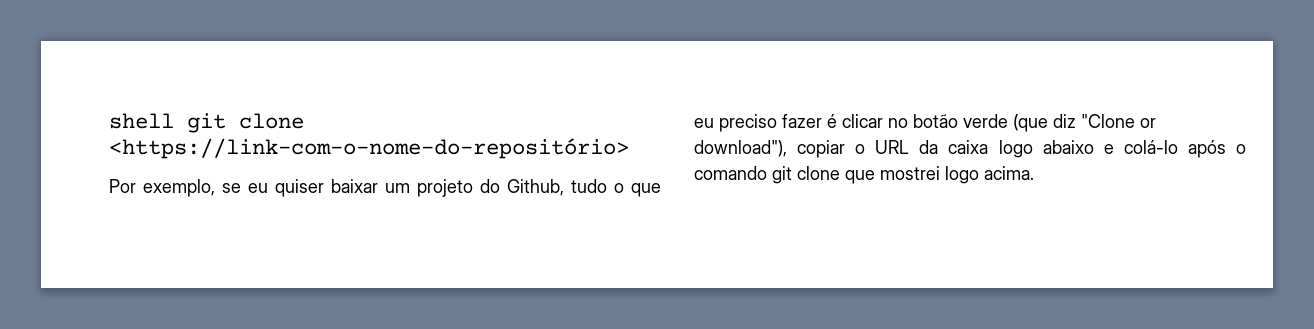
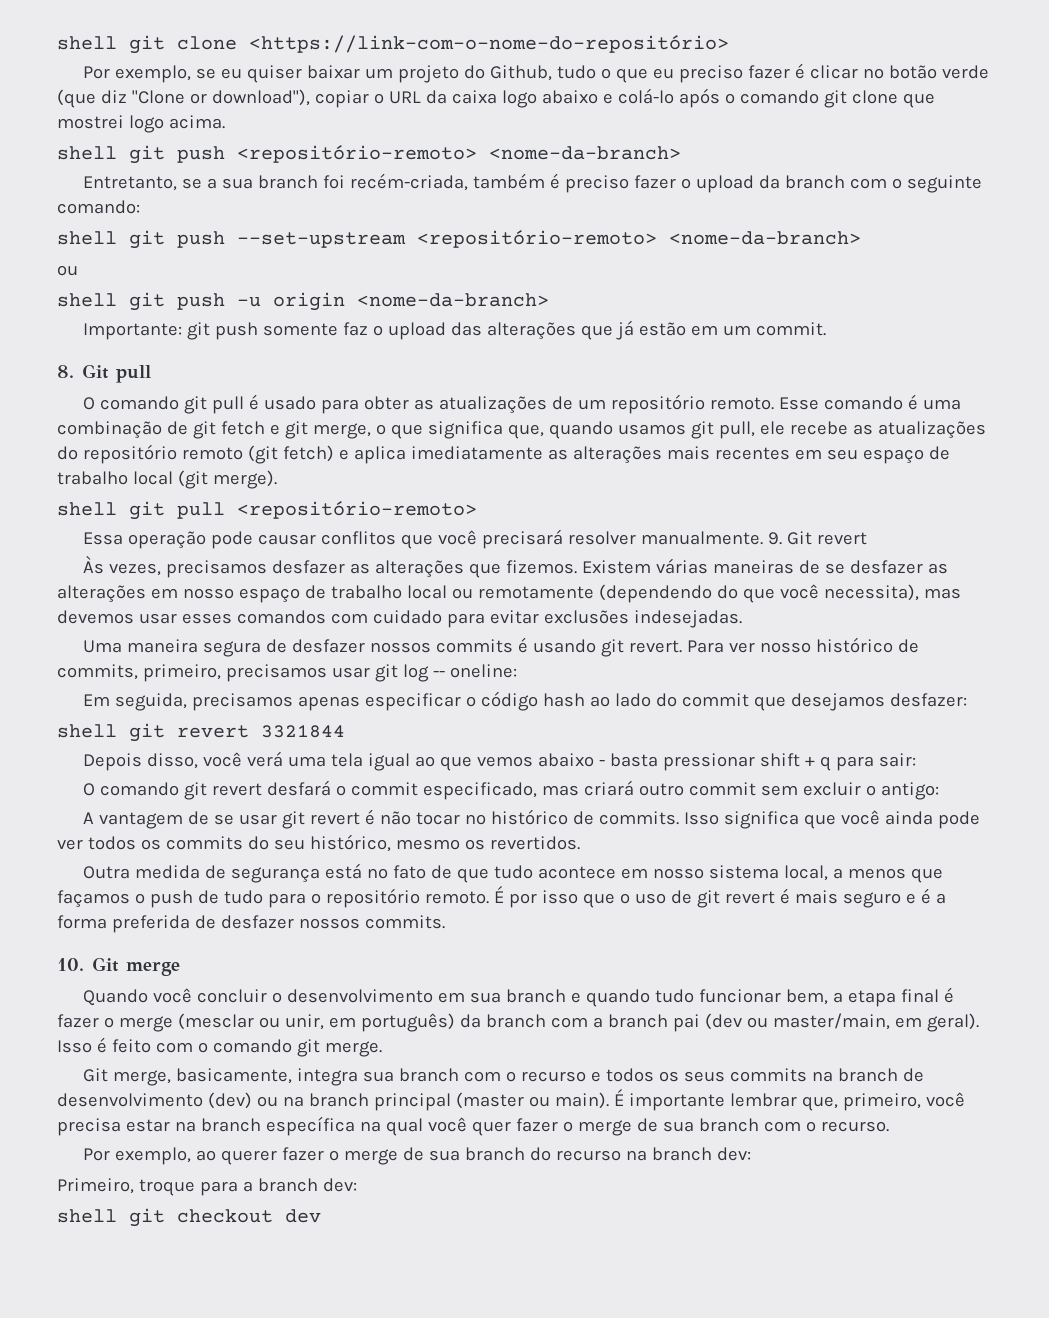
(1034, 173) none -> [57,145,681,164] [82,173,982,193] [57,200,140,214] [57,230,861,249] [57,265,78,276] [57,292,549,311] [82,320,826,340] [57,364,151,383] [82,394,961,414] [57,421,986,439] [57,444,950,464] [57,470,277,489] [57,501,477,520] [82,529,867,549] [82,556,948,578] [57,584,961,603] [57,610,742,628] [82,637,919,657] [57,664,517,682] [82,691,967,711] [57,723,345,742] [82,751,916,771] [82,780,939,800] [82,809,980,829] [57,834,580,852] [82,863,943,883] [57,886,946,908] [57,915,445,933] [57,957,180,976] [82,987,954,1007] [57,1013,979,1032] [57,1037,382,1057] [82,1068,924,1086] [57,1089,965,1111] [57,1116,889,1136] [82,1147,751,1165] [57,1178,357,1196] [57,1208,321,1227] // shell git push <repositório-remoto> <nome-da-branch> // Entretanto, se a sua branch foi recém-criada, também é preciso fazer o upload da branch com o seguinte comando: // shell git push --set-upstream <repositório-remoto> <nome-da-branch> // ou // shell git push -u origin <nome-da-branch> // Importante: git push somente faz o upload das alterações que já estão em um commit. // 8. Git pull // O comando git pull é usado para obter as atualizações de um repositório remoto. Esse comando é uma combinação de git fetch e git merge, o que significa que, quando usamos git pull, ele recebe as atualizações do repositório remoto (git fetch) e aplica imediatamente as alterações mais recentes em seu espaço de trabalho local (git merge). // shell git pull <repositório-remoto> // Essa operação pode causar conflitos que você precisará resolver manualmente. 9. Git revert // Às vezes, precisamos desfazer as alterações que fizemos. Existem várias maneiras de se desfazer as alterações em nosso espaço de trabalho local ou remotamente (dependendo do que você necessita), mas devemos usar esses comandos com cuidado para evitar exclusões indesejadas. // Uma maneira segura de desfazer nossos commits é usando git revert. Para ver nosso histórico de commits, primeiro, precisamos usar git log -- oneline: // Em seguida, precisamos apenas especificar o código hash ao lado do commit que desejamos desfazer: // shell git revert 3321844 // Depois disso, você verá uma tela igual ao que vemos abaixo - basta pressionar shift + q para sair: // O comando git revert desfará o commit especificado, mas criará outro commit sem excluir o antigo: // A vantagem de se usar git revert é não tocar no histórico de commits. Isso significa que você ainda pode ver todos os commits do seu histórico, mesmo os revertidos. // Outra medida de segurança está no fato de que tudo acontece em nosso sistema local, a menos que façamos o push de tudo para o repositório remoto. É por isso que o uso de git revert é mais seguro e é a forma preferida de desfazer nossos commits. // 10. Git merge // Quando você concluir o desenvolvimento em sua branch e quando tudo funcionar bem, a etapa final é fazer o merge (mesclar ou unir, em português) da branch com a branch pai (dev ou master/main, em geral). Isso é feito com o comando git merge. // Git merge, basicamente, integra sua branch com o recurso e todos os seus commits na branch de desenvolvimento (dev) ou na branch principal (master ou main). É importante lembrar que, primeiro, você precisa estar na branch específica na qual você quer fazer o merge de sua branch com o recurso. // Por exemplo, ao querer fazer o merge de sua branch do recurso na branch dev: // Primeiro, troque para a branch dev: // shell git checkout dev

